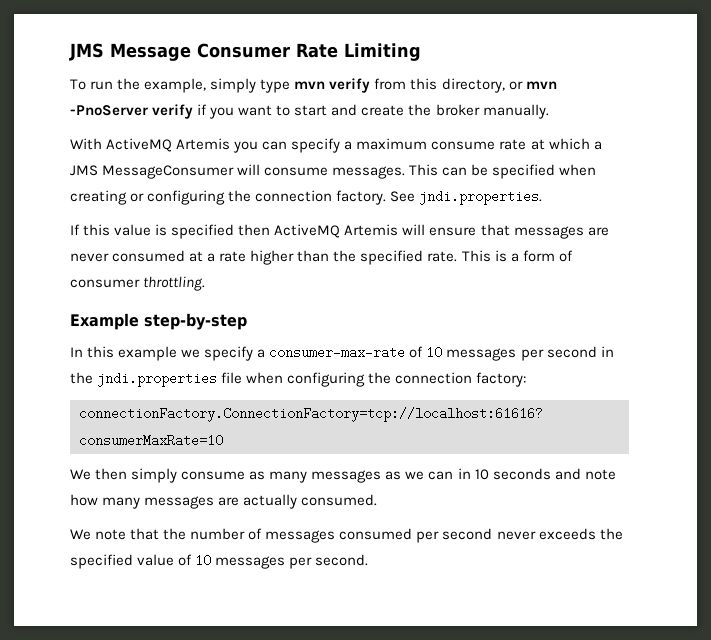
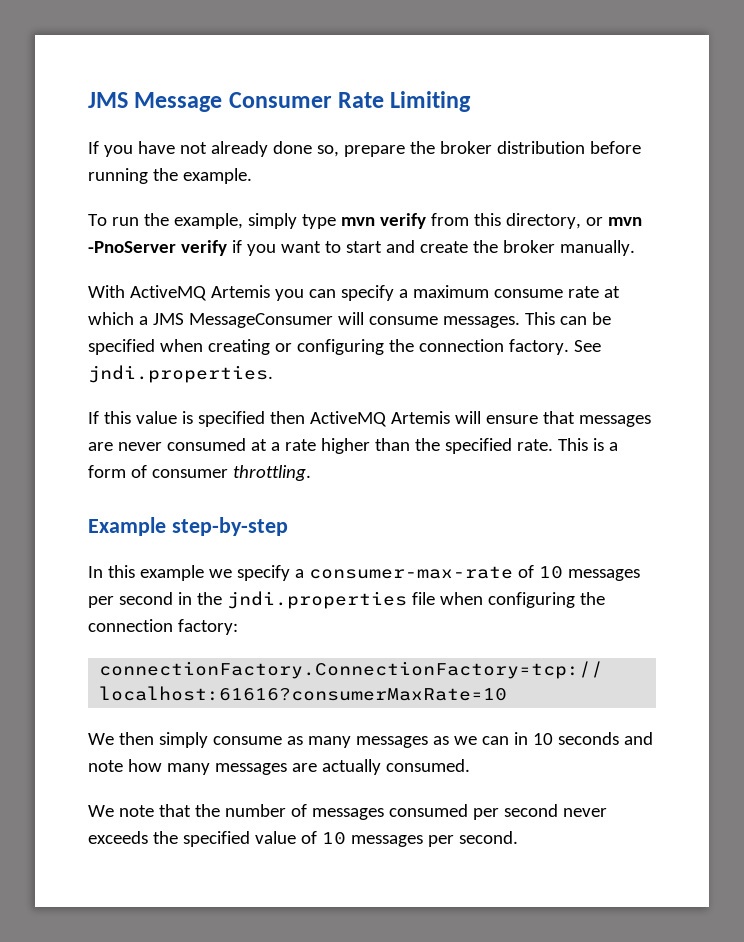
(421, 52) none -> [88,141,641,157] [88,168,252,184] // If you have not already done so, prepare the broker distribution before running the example.

